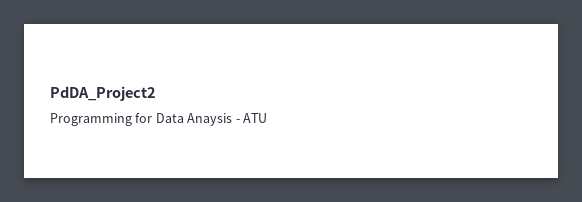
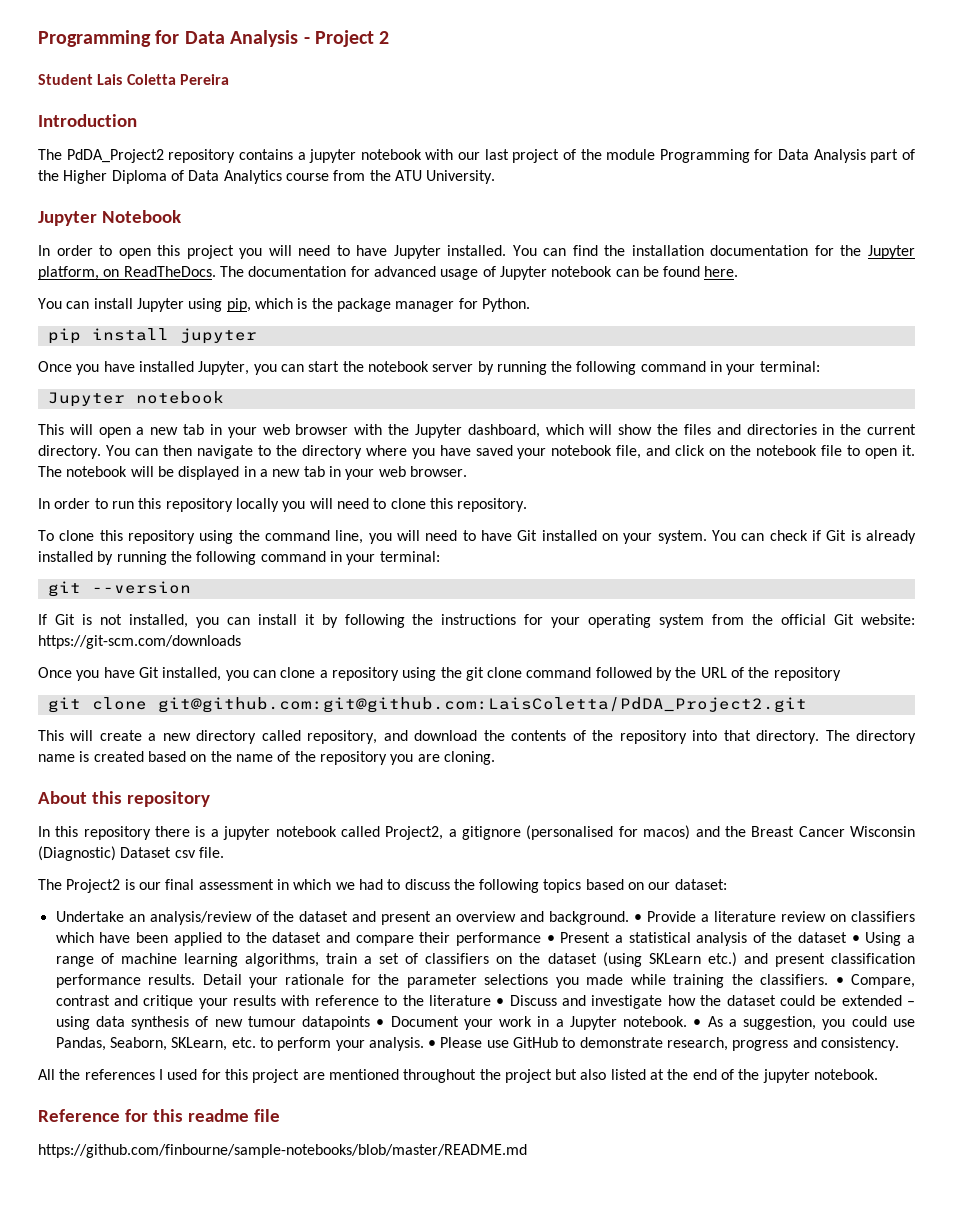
[50,86,156,101] [50,113,267,126] PdDA_Project2 // Programming for Data Anaysis - ATU -> [38,30,390,47] [38,74,229,85] [38,114,137,127] [38,149,916,163] [38,170,496,184] [38,210,181,226] [38,245,915,259] [38,266,739,280] [38,298,530,312] [47,328,257,344] [38,361,820,375] [47,391,224,407] [38,424,917,438] [38,445,915,459] [38,466,467,480] [38,498,528,512] [38,530,917,544] [38,551,440,565] [47,581,191,597] [38,614,916,628] [38,635,241,649] [38,667,841,681] [47,697,807,713] [38,730,917,744] [38,751,495,765] [38,791,210,807] [38,825,915,840] [38,846,224,861] [38,879,727,893] [55,911,915,925] [55,932,916,946] [55,952,916,967] [55,974,915,988] [55,995,916,1009] [55,1016,916,1030] [55,1037,900,1051] [38,1069,879,1083] [38,1109,280,1122] [38,1144,527,1158] Programming for Data Analysis - Project 2 // Student Lais Coletta Pereira // Introduction // The PdDA_Project2 repository contains a jupyter notebook with our last project of the module Programming for Data Analysis part of the Higher Diploma of Data Analytics course from the ATU University. // Jupyter Notebook // In order to open this project you will need to have Jupyter installed. You can find the installation documentation for the Jupyter platform, on ReadTheDocs. The documentation for advanced usage of Jupyter notebook can be found here. // You can install Jupyter using pip, which is the package manager for Python. // pip install jupyter // Once you have installed Jupyter, you can start the notebook server by running the following command in your terminal: // Jupyter notebook // This will open a new tab in your web browser with the Jupyter dashboard, which will show the files and directories in the current directory. You can then navigate to the directory where you have saved your notebook file, and click on the notebook file to open it. The notebook will be displayed in a new tab in your web browser. // In order to run this repository locally you will need to clone this repository. // To clone this repository using the command line, you will need to have Git installed on your system. You can check if Git is already installed by running the following command in your terminal: // git --version // If Git is not installed, you can install it by following the instructions for your operating system from the official Git website: https://git-scm.com/downloads // Once you have Git installed, you can clone a repository using the git clone command followed by the URL of the repository // git clone git@github.com:git@github.com:LaisColetta/PdDA_Project2.git // This will create a new directory called repository, and download the contents of the repository into that directory. The directory name is created based on the name of the repository you are cloning. // About this repository // In this repository there is a jupyter notebook called Project2, a gitignore (personalised for macos) and the Breast Cancer Wisconsin (Diagnostic) Dataset csv file. // The Project2 is our final assessment in which we had to discuss the following topics based on our dataset: // Undertake an analysis/review of the dataset and present an overview and background. • Provide a literature review on classifiers which have been applied to the dataset and compare their performance • Present a statistical analysis of the dataset • Using a range of machine learning algorithms, train a set of classifiers on the dataset (using SKLearn etc.) and present classification performance results. Detail your rationale for the parameter selections you made while training the classifiers. • Compare, contrast and critique your results with reference to the literature • Discuss and investigate how the dataset could be extended – using data synthesis of new tumour datapoints • Document your work in a Jupyter notebook. • As a suggestion, you could use Pandas, Seaborn, SKLearn, etc. to perform your analysis. • Please use GitHub to demonstrate research, progress and consistency. // All the references I used for this project are mentioned throughout the project but also listed at the end of the jupyter notebook. // Reference for this readme file // https://github.com/finbourne/sample-notebooks/blob/master/README.md

